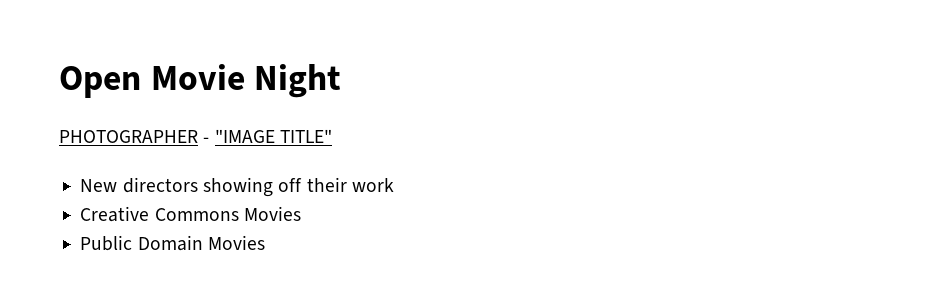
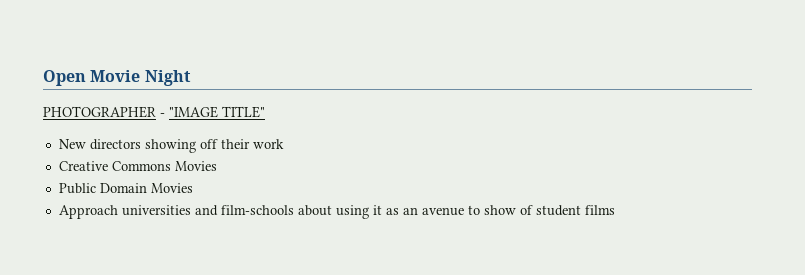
(265, 242) none -> [58,205,615,219] // Approach universities and film-schools about using it as an avenue to show of student films

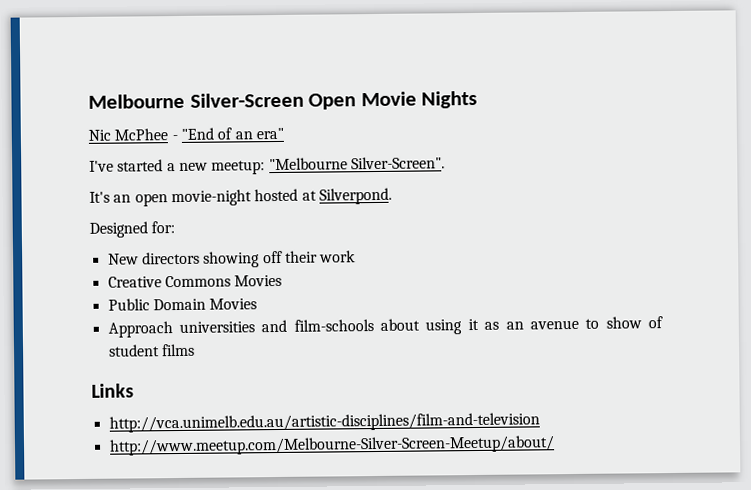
[43,70,191,86] [43,106,265,118] Open Movie Night // PHOTOGRAPHER - "IMAGE TITLE" -> [88,90,478,110] [88,127,284,141] [89,156,445,175] [89,187,392,207] [89,221,176,238] Melbourne Silver-Screen Open Movie Nights // Nic McPhee - "End of an era" // I've started a new meetup: "Melbourne Silver-Screen". // It's an open movie-night hosted at Silverpond. // Designed for:
(615, 210) none -> [91,383,134,398] [108,412,540,433] [108,435,555,456] // Links // http://vca.unimelb.edu.au/artistic-disciplines/film-and-television // http://www.meetup.com/Melbourne-Silver-Screen-Meetup/about/

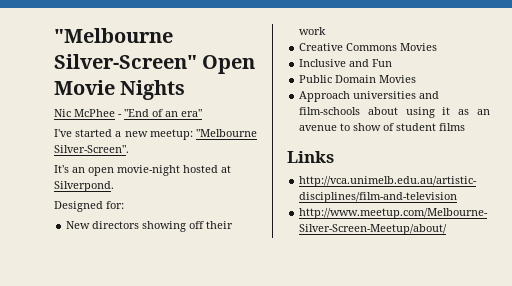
[88,92,304,109] Melbourne Silver-Screen -> [54,28,173,43] [54,54,197,69] "Melbourne Silver-Screen"
(283, 280) none -> [299,59,393,67] // Inclusive and Fun

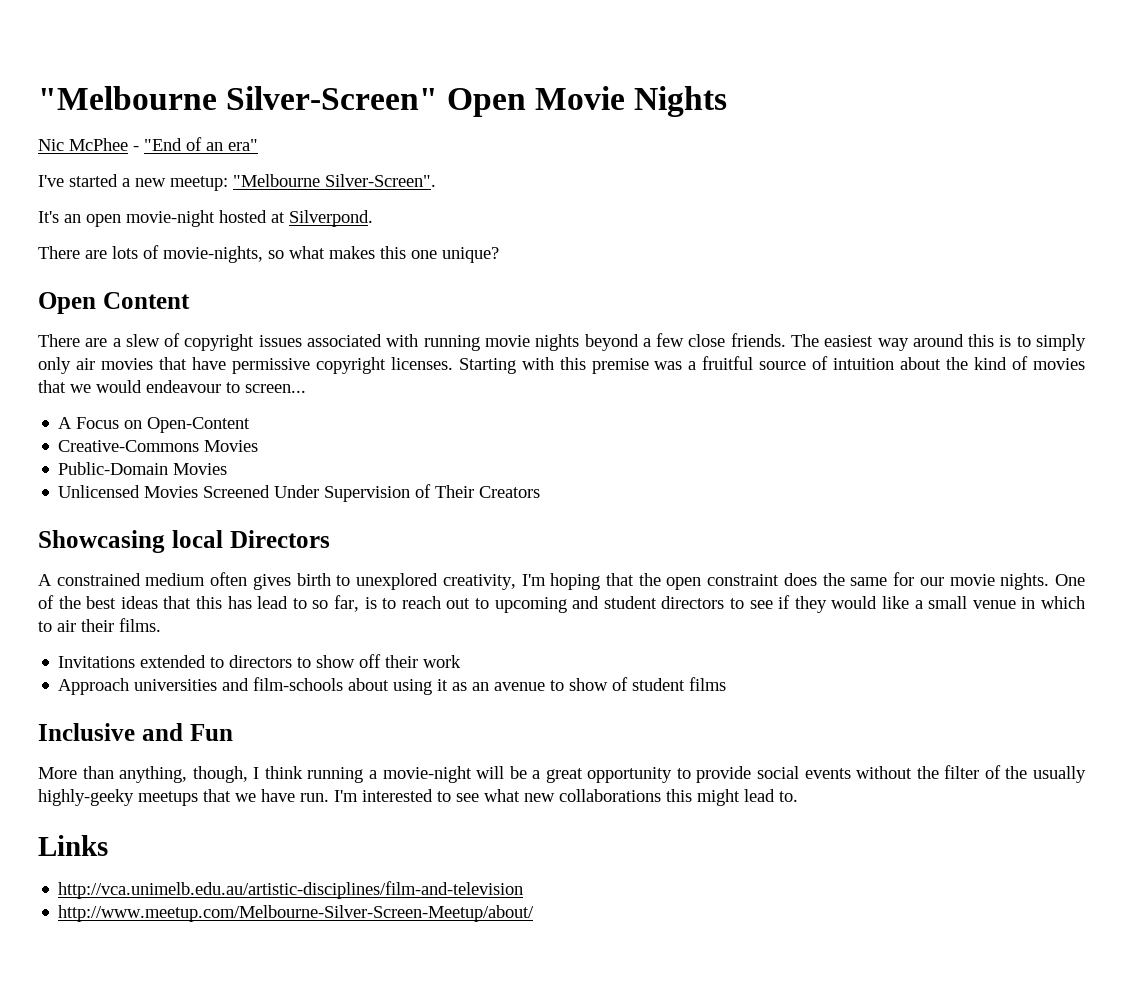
[54,201,124,212] [66,221,234,232] [299,27,327,35] [299,43,438,51] [299,59,393,67] [299,75,417,83] Designed for: // New directors showing off their work // Creative Commons Movies // Inclusive and Fun // Public Domain Movies -> [38,245,499,263] [38,292,190,314] [38,333,1086,351] [38,356,1086,374] [38,380,306,393] [58,417,251,433] [58,440,259,452] [58,462,228,475] [58,484,541,502] [38,530,330,553] [38,572,1086,590] [38,595,1086,613] [38,618,161,632] [58,654,462,668] There are lots of movie-nights, so what makes this one unique? // Open Content // There are a slew of copyright issues associated with running movie nights beyond a few close friends. The easiest way around this is to simply only air movies that have permissive copyright licenses. Starting with this premise was a fruitful source of intuition about the kind of movies that we would endeavour to screen... // A Focus on Open-Content // Creative-Commons Movies // Public-Domain Movies // Unlicensed Movies Screened Under Supervision of Their Creators // Showcasing local Directors // A constrained medium often gives birth to unexplored creativity, I'm hoping that the open constraint does the same for our movie nights. One of the best ideas that this has lead to so far, is to reach out to upcoming and student directors to see if they would like a small venue in which to air their films. // Invitations extended to directors to show off their work
(466, 127) none -> [38,723,233,741] [38,765,1087,783] [38,789,798,806] // Inclusive and Fun // More than anything, though, I think running a movie-night will be a great opportunity to provide social events without the filter of the usually highly-geeky meetups that we have run. I'm interested to see what new collaborations this might lead to.

